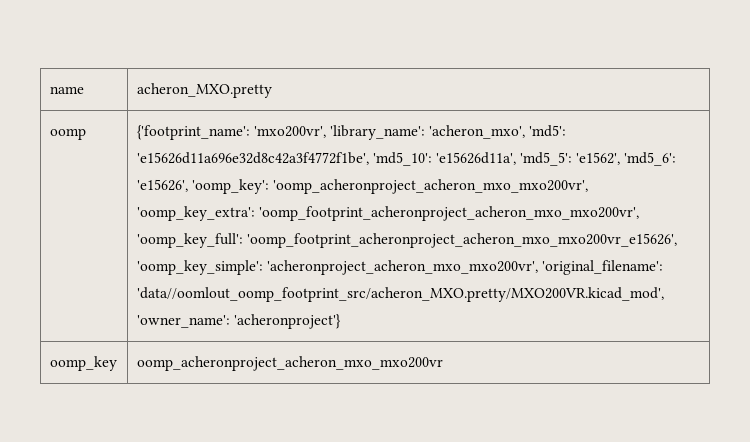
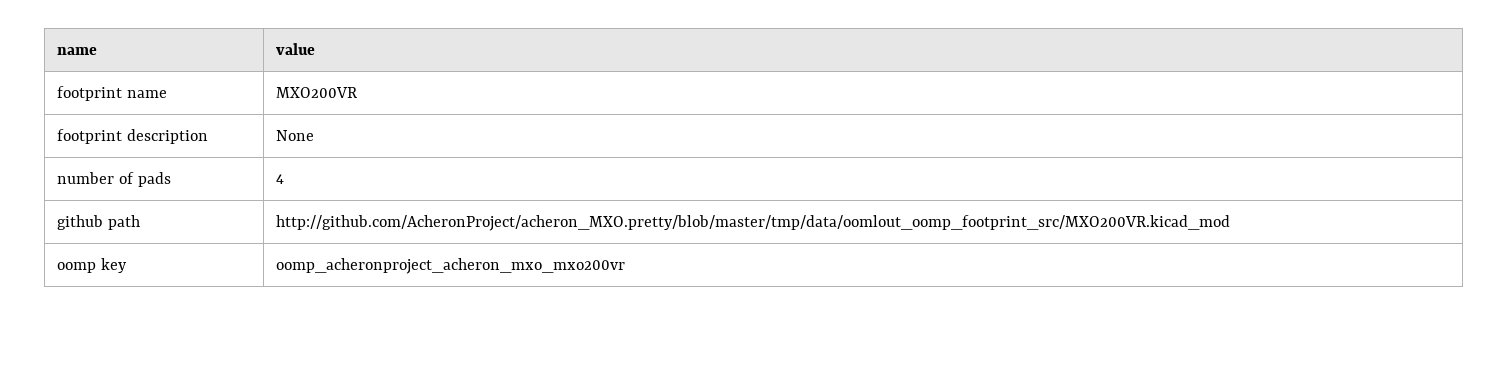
[49,86,84,94] [136,83,272,98] [49,128,86,140] [136,125,567,140] [136,152,677,166] [136,179,588,194] [136,206,639,221] [136,233,677,248] [136,260,663,275] [136,287,664,302] [136,314,341,329] [49,356,117,371] name | acheron_MXO.pretty // oomp | {'footprint_name': 'mxo200vr', 'library_name': 'acheron_mxo', 'md5': 'e15626d11a696e32d8c42a3f4772f1be', 'md5_10': 'e15626d11a', 'md5_5': 'e1562', 'md5_6': 'e15626', 'oomp_key': 'oomp_acheronproject_acheron_mxo_mxo200vr', 'oomp_key_extra': 'oomp_footprint_acheronproject_acheron_mxo_mxo200vr', 'oomp_key_full': 'oomp_footprint_acheronproject_acheron_mxo_mxo200vr_e15626', 'oomp_key_simple': 'acheronproject_acheron_mxo_mxo200vr', 'original_filename': 'data//oomlout_oomp_footprint_src/acheron_MXO.pretty/MXO200VR.kicad_mod', 'owner_name': 'acheronproject'} // oomp_key -> [57,47,98,55] [276,43,316,55] [57,86,168,101] [276,87,358,98] [57,129,209,144] [276,130,315,141] [57,172,171,187] [276,174,285,184] [57,215,141,230] [276,215,1231,231] [57,258,128,273] name | value // footprint name | MXO200VR // footprint description | None // number of pads | 4 // github path | http://github.com/AcheronProject/acheron_MXO.pretty/blob/master/tmp/data/oomlout_oomp_footprint_src/MXO200VR.kicad_mod // oomp key

